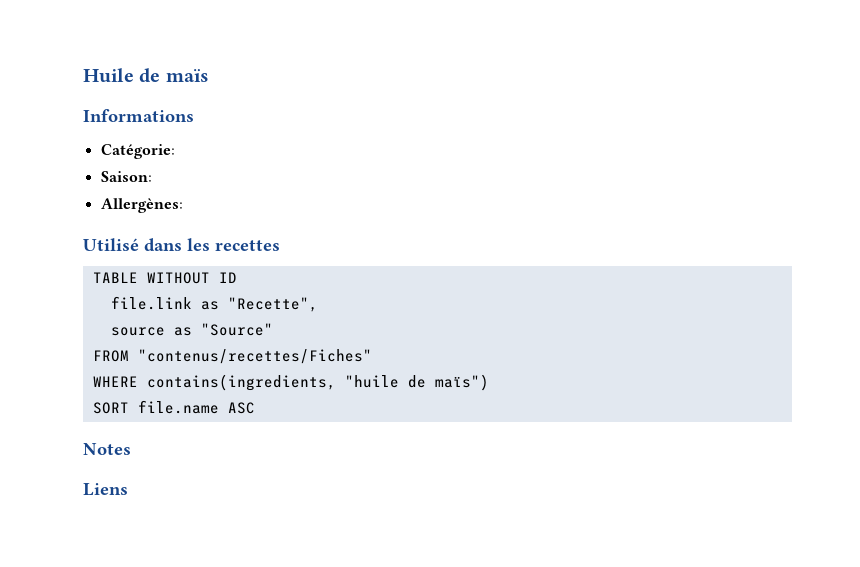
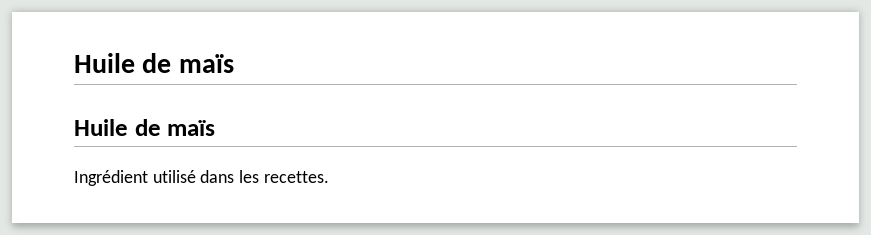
[83,68,209,83] [83,109,194,122] [100,144,175,159] [100,171,152,182] [100,198,183,213] [83,238,280,252] [92,272,237,284] [110,296,318,312] [110,323,273,336] [92,349,372,364] [92,374,489,391] [92,400,255,414] [83,443,131,455] [83,483,128,496] Huile de maïs // Informations // Catégorie: // Saison: // Allergènes: // Utilisé dans les recettes // TABLE WITHOUT ID // file.link as "Recette", // source as "Source" // FROM "contenus/recettes/Fiches" // WHERE contains(ingredients, "huile de maïs") // SORT file.name ASC // Notes // Liens -> [74,53,234,73] [74,119,216,136] [74,170,329,186] Huile de maïs // Huile de maïs // Ingrédient utilisé dans les recettes.

